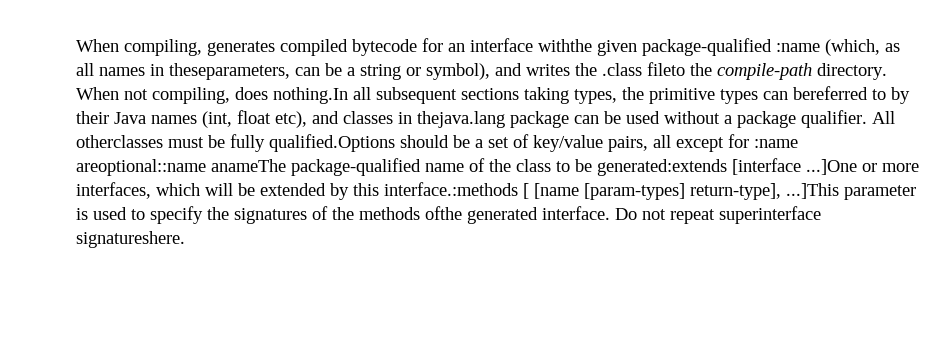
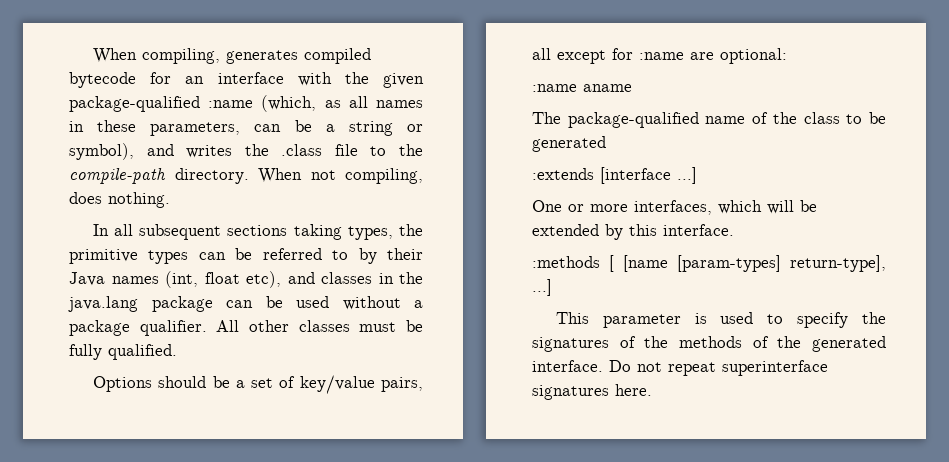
[538,39,592,52] withthe -> [297,72,369,86] with the
[169,63,290,80] theseparameters, -> [97,120,241,136] these parameters,
[647,62,685,76] fileto -> [334,144,387,156] file to
[273,87,348,104] nothing.In -> [108,192,170,208] [92,224,109,236] nothing. // In
[793,86,868,100] bereferred -> [235,248,322,260] be referred
[417,111,505,128] thejava.lang -> [399,272,423,284] [68,296,138,312] the java.lang
[76,135,163,148] otherclasses -> [249,320,350,332] other classes
[269,134,395,152] qualified.Options -> [108,344,177,360] [92,376,152,392] qualified. // Options
[76,159,286,176] areoptional::name anameThe -> [690,48,787,64] [532,84,632,92] [532,112,561,124] are optional: // :name aname // The
[597,158,857,176] generated:extends [interface ...]One -> [532,136,606,152] [532,167,697,184] [532,200,562,212] generated // :extends [interface ...] // One
[384,182,518,196] interface.:methods -> [663,224,734,236] [532,256,600,268] interface. // :methods
[786,183,839,199] ...]This -> [532,279,552,296] [555,312,589,324] ...] // This
[425,206,462,220] ofthe -> [752,336,802,348] of the
[76,231,185,248] signatureshere. -> [532,384,652,400] signatures here.

